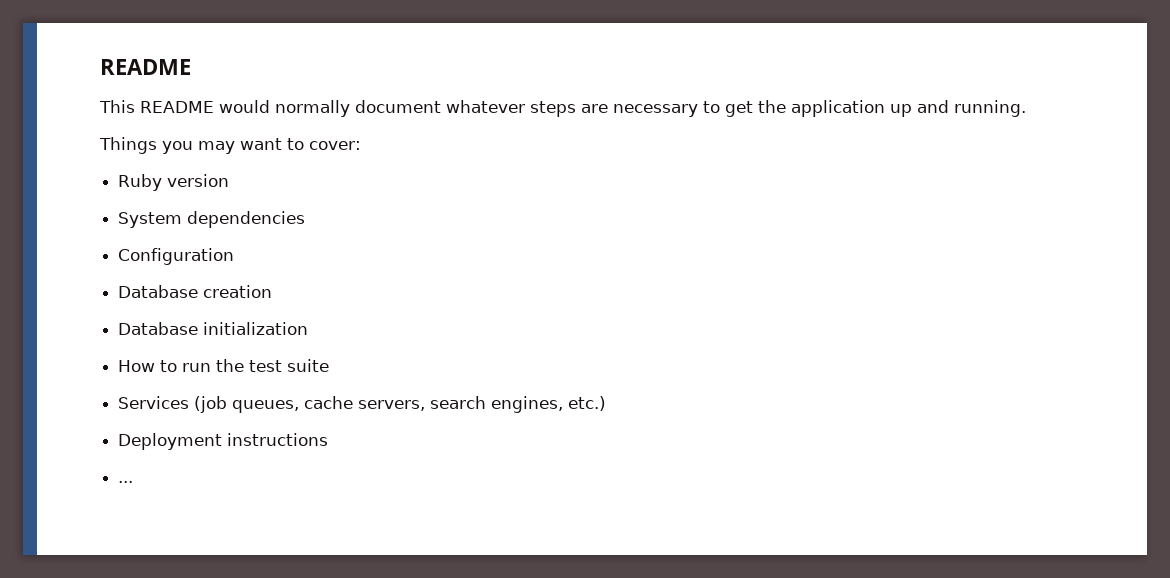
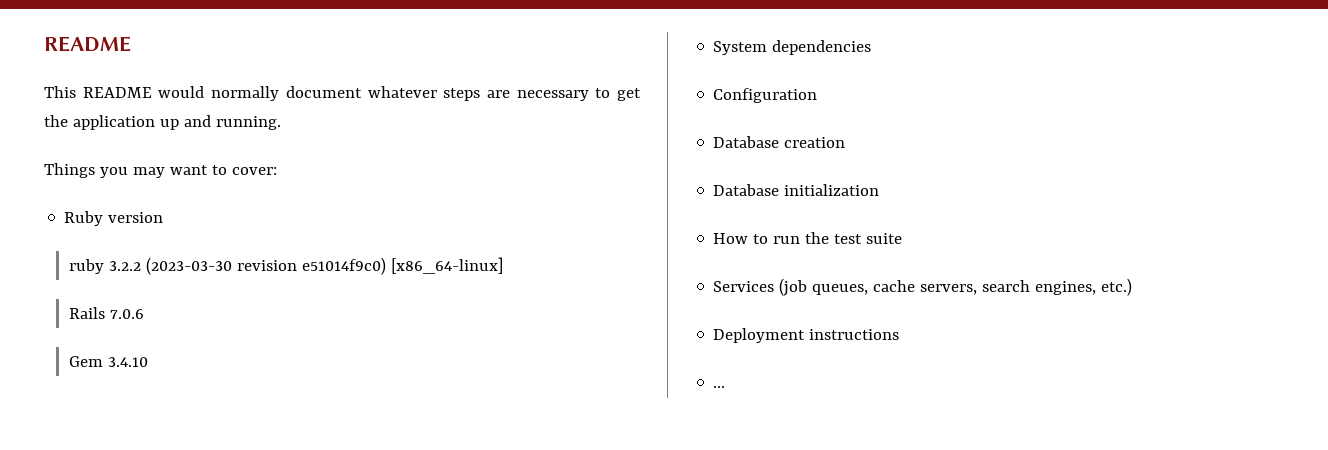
(230, 180) none -> [68,257,503,275] [68,307,144,319] [68,356,148,367] // ruby 3.2.2 (2023-03-30 revision e51014f9c0) [x86_64-linux] // Rails 7.0.6 // Gem 3.4.10

